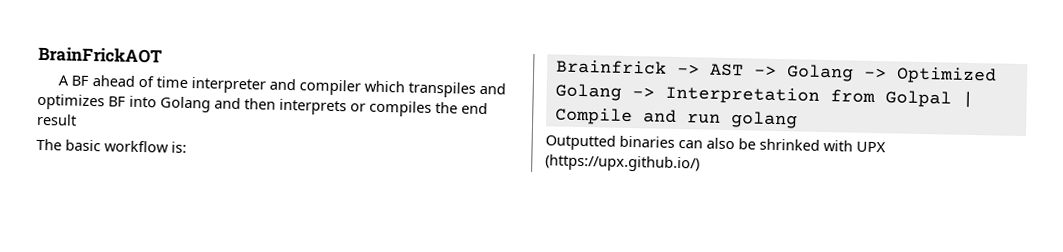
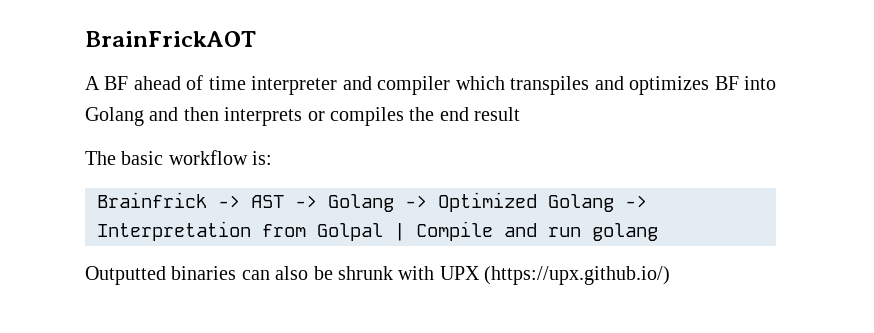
[759,138,820,151] shrinked -> [338,266,393,280] shrunk

